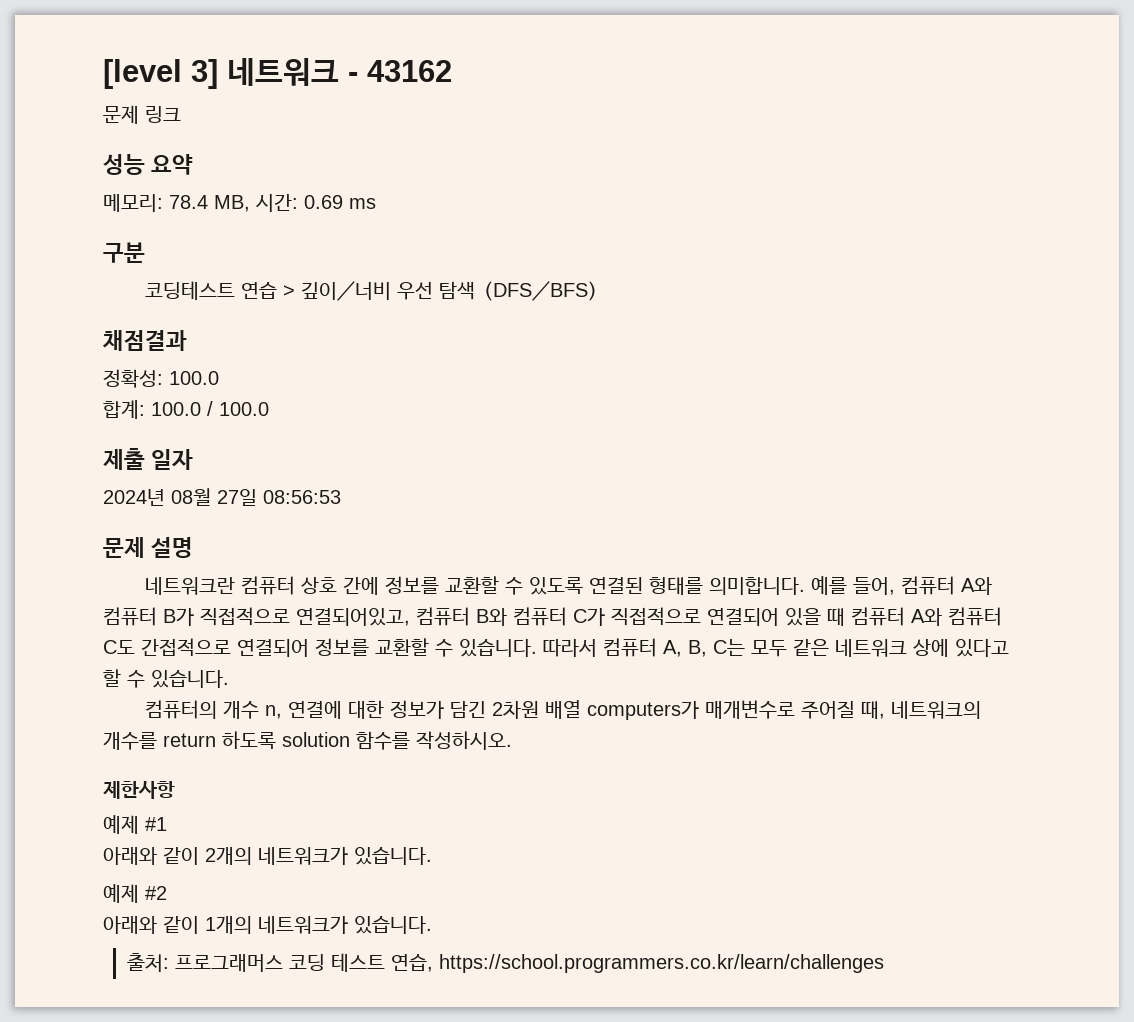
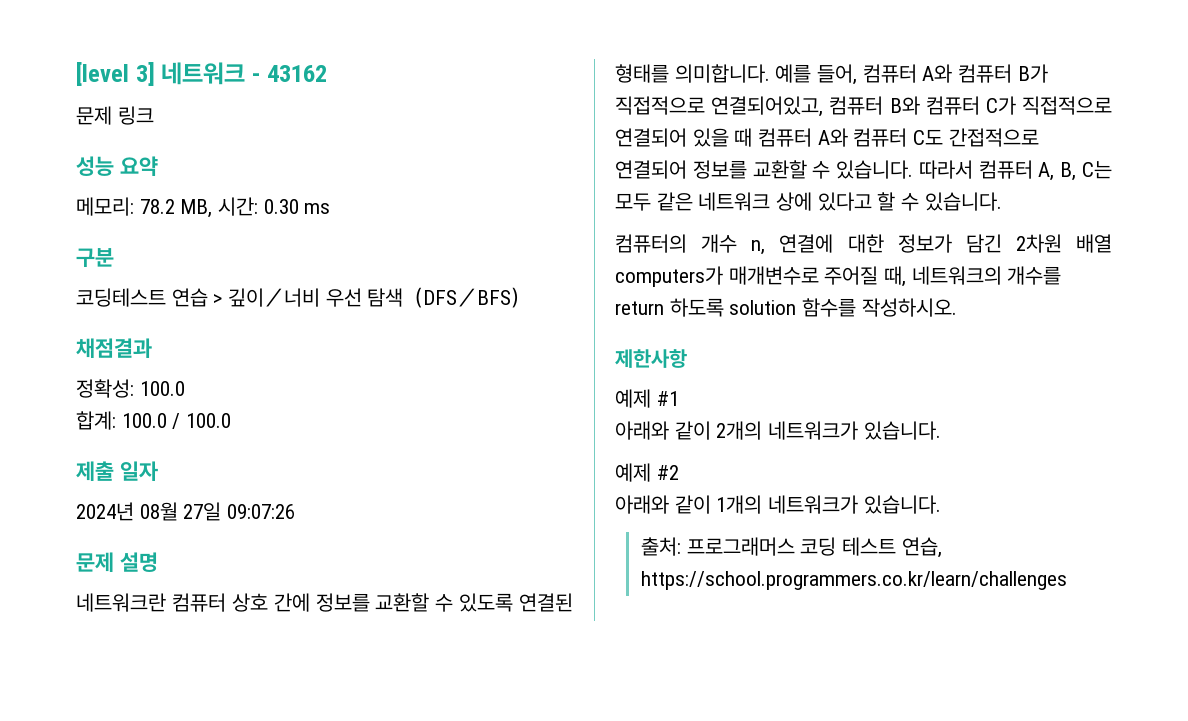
[169,195,208,209] 78.4 -> [139,199,175,214] 78.2
[304,195,343,209] 0.69 -> [263,199,299,214] 0.30
[263,490,341,504] 08:56:53 -> [227,504,296,519] 09:07:26

